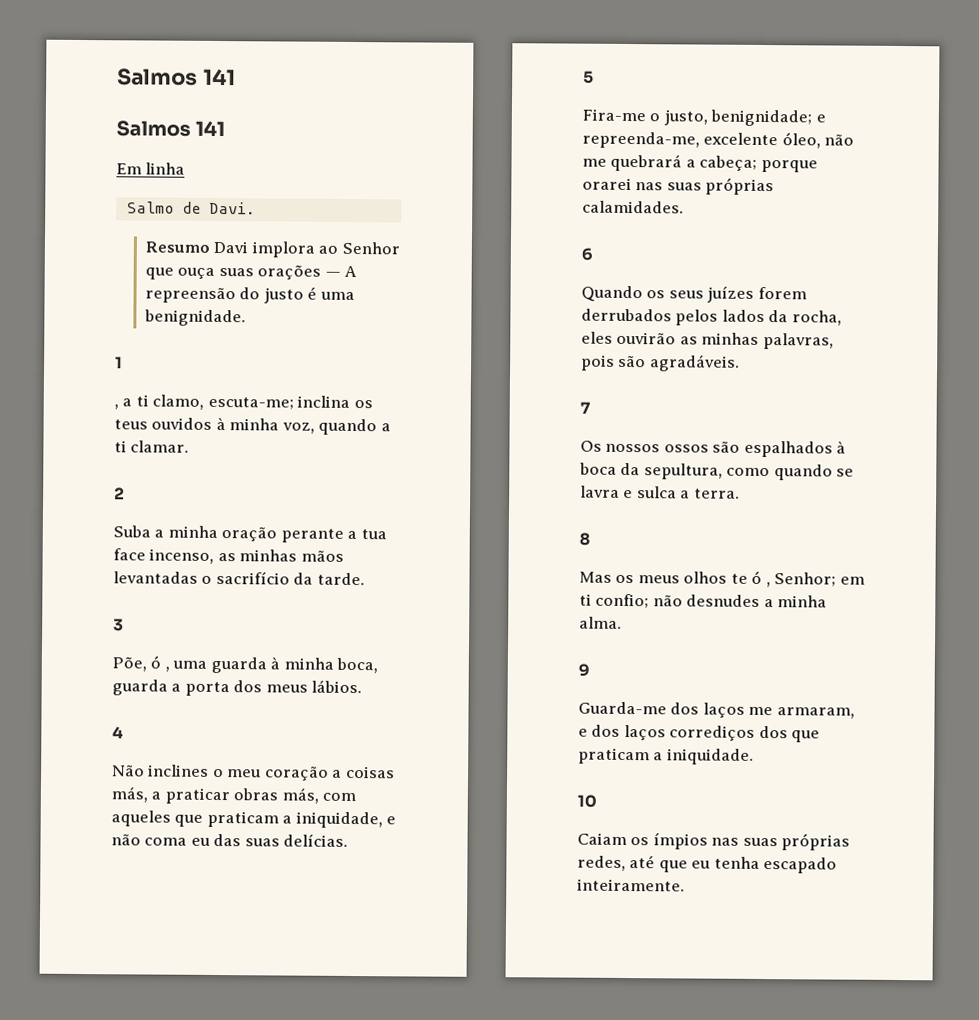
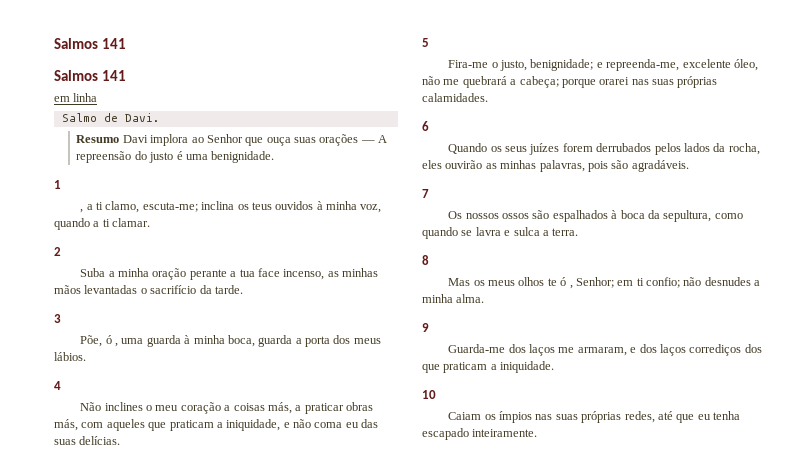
[116,163,142,175] Em -> [54,96,70,102] em

